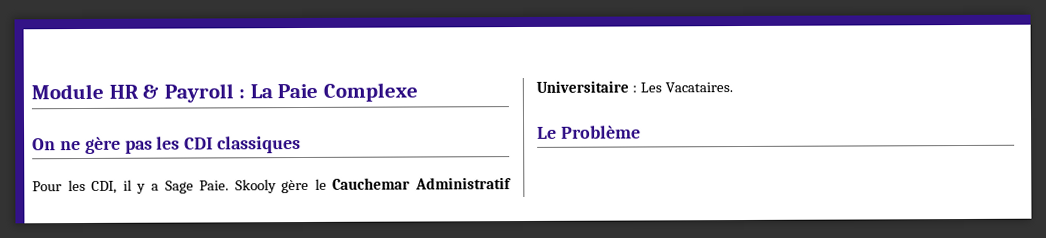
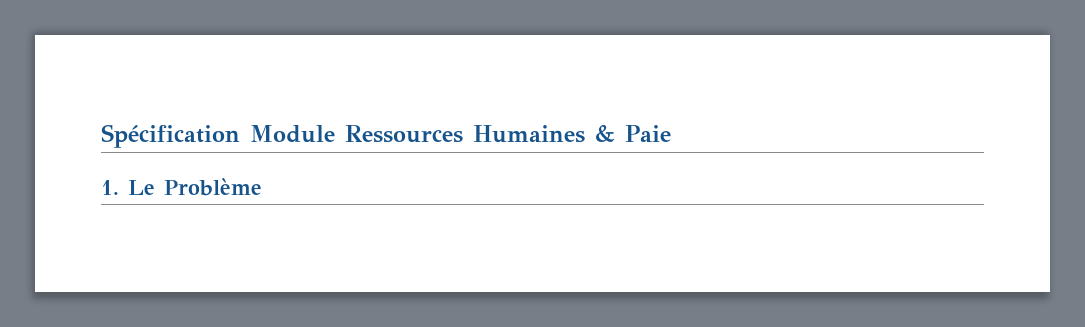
[31,82,418,103] [32,136,302,154] [32,177,512,194] [536,80,733,93] Module HR & Payroll : La Paie Complexe // On ne gère pas les CDI classiques // Pour les CDI, il y a Sage Paie. Skooly gère le Cauchemar Administratif Universitaire : Les Vacataires. // -> [101,124,671,148] [101,180,119,195] Spécification Module Ressources Humaines & Paie // 1.

